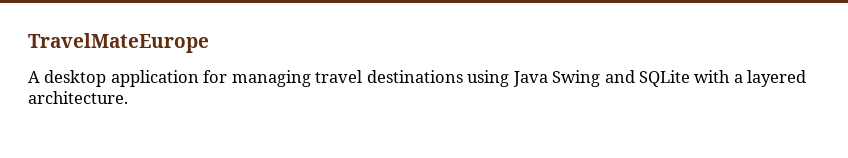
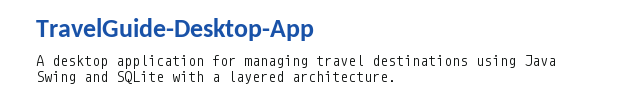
[28,33,209,53] TravelMateEurope -> [36,18,314,41] TravelGuide-Desktop-App

